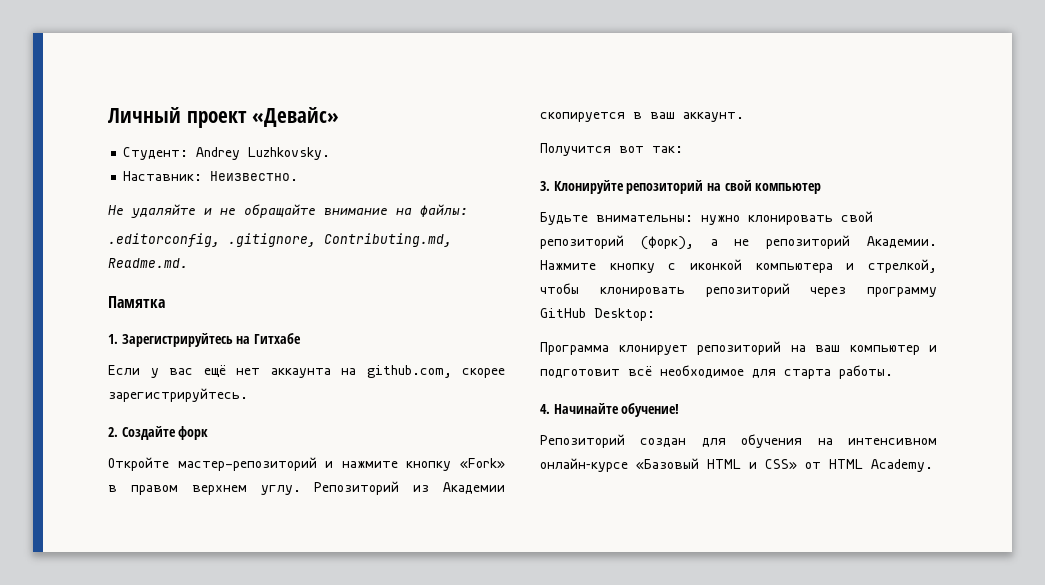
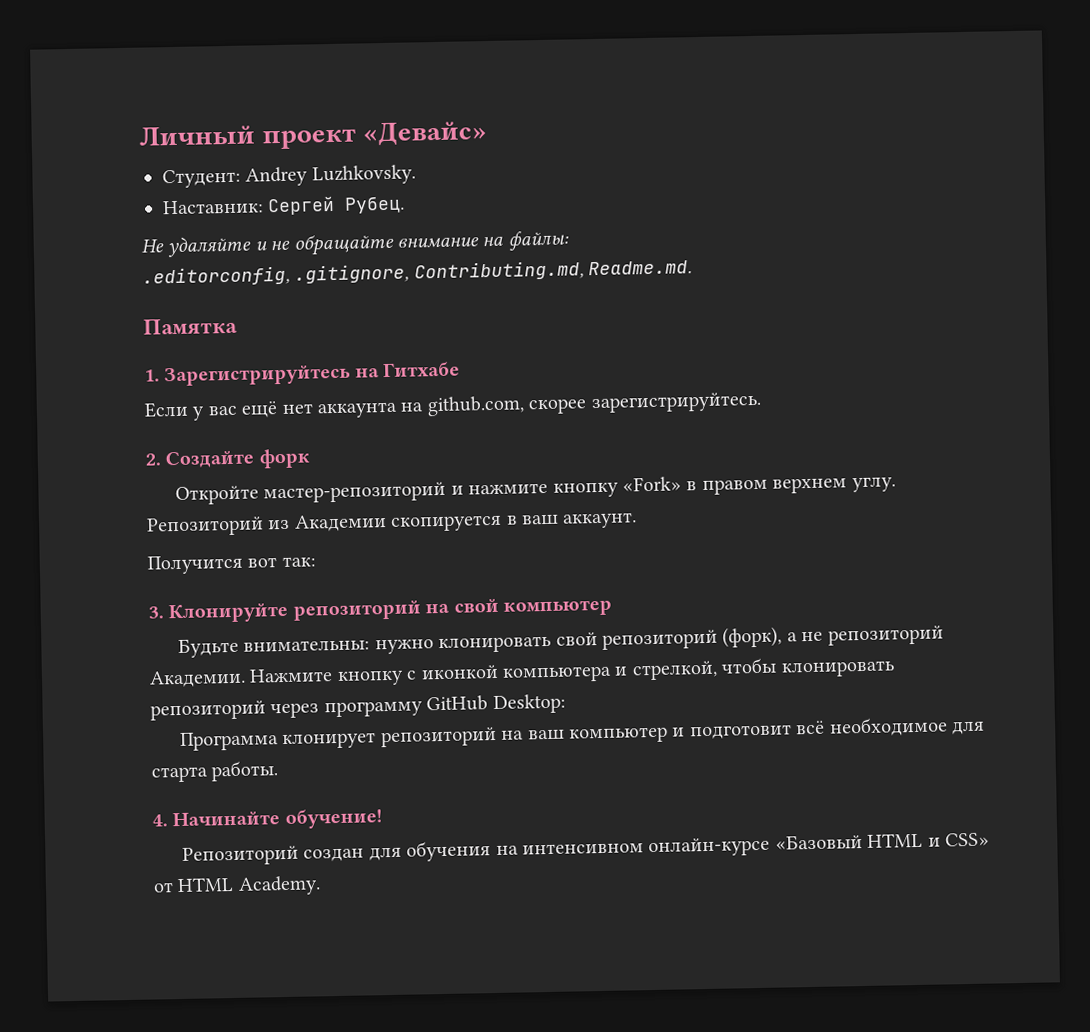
[210,171,299,181] Неизвестно. -> [267,195,406,216] Сергей Рубец.

